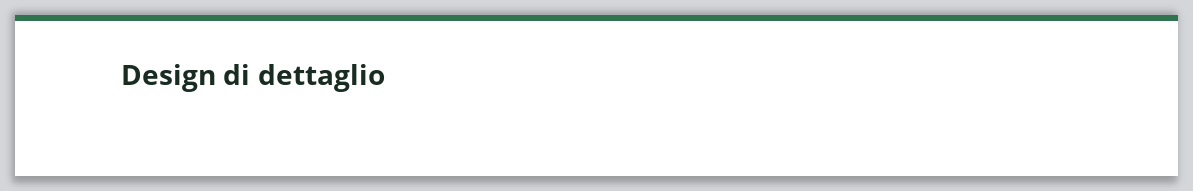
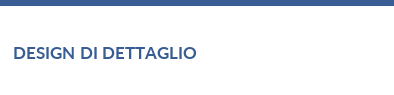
[121,64,385,92] Design di dettaglio -> [13,47,198,59] DESIGN DI DETTAGLIO

